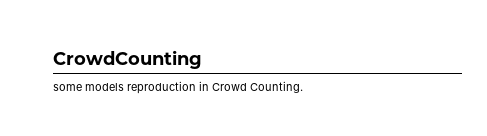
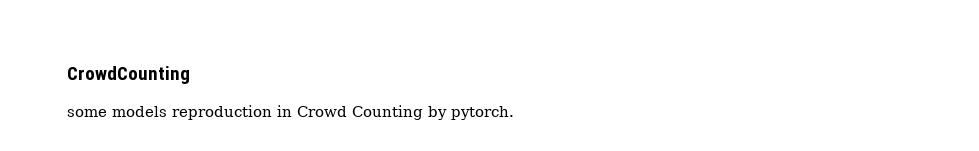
[250,81,303,93] Counting. -> [352,105,514,120] Counting by pytorch.

